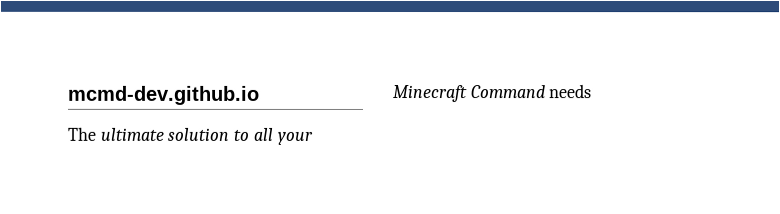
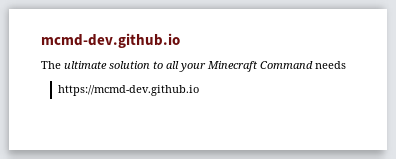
(593, 91) none -> [58,85,200,96] // https://mcmd-dev.github.io

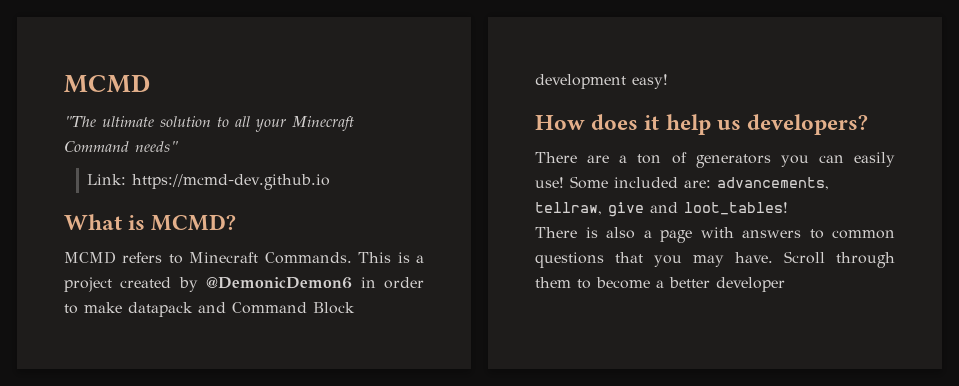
[41,33,180,48] [41,61,61,69] mcmd-dev.github.io // The -> [64,74,150,93] [64,116,96,127] MCMD // "The
[315,61,346,69] needs // -> [135,141,178,152] [87,174,127,185] needs" // Link:
(200, 90) none -> [64,214,237,231] [64,251,424,264] [64,277,424,292] [64,302,355,317] [535,74,668,89] [535,114,869,135] [535,152,895,168] [535,176,829,190] [535,202,788,217] [535,227,895,243] [535,251,895,268] [535,277,785,292] // What is MCMD? // MCMD refers to Minecraft Commands. This is a project created by @DemonicDemon6 in order to make datapack and Command Block development easy! // How does it help us developers? // There are a ton of generators you can easily use! Some included are: advancements, tellraw, give and loot_tables! // There is also a page with answers to common questions that you may have. Scroll through them to become a better developer

